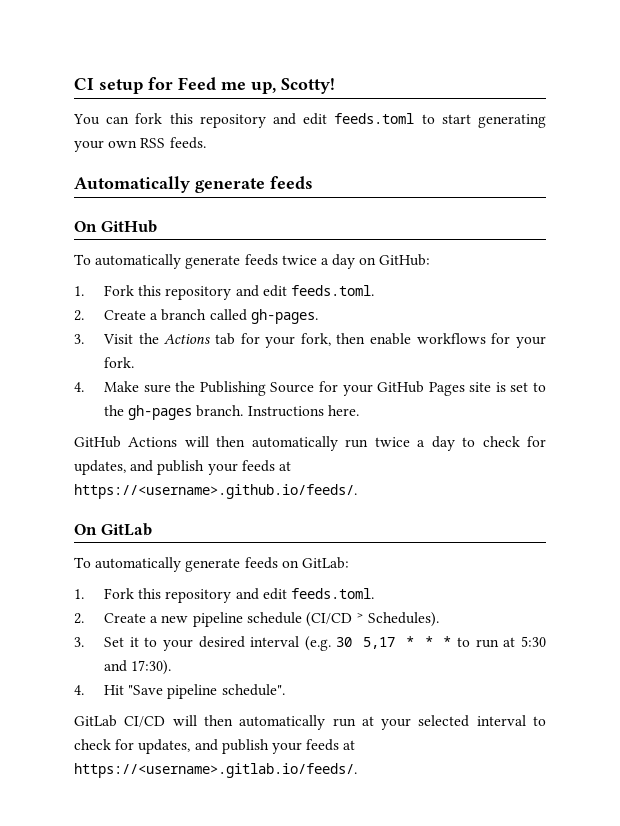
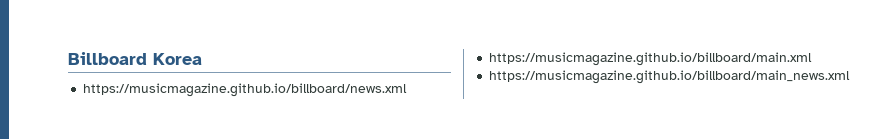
[74,77,335,94] [73,113,546,128] [74,137,206,152] [74,176,313,193] [74,220,157,233] [74,254,431,269] [74,285,374,300] [74,309,318,324] [74,333,546,348] [104,357,135,368] [74,381,547,396] [104,405,359,420] [74,436,546,451] [74,460,291,475] [74,484,357,499] [74,523,152,536] [74,557,349,572] [74,588,374,603] [74,612,440,627] [74,636,546,651] [104,660,172,675] [74,684,285,699] [74,715,546,730] [74,739,356,754] [74,763,357,778] CI setup for Feed me up, Scotty! // You can fork this repository and edit feeds.toml to start generating your own RSS feeds. // Automatically generate feeds // On GitHub // To automatically generate feeds twice a day on GitHub: // 1. Fork this repository and edit feeds.toml. // 2. Create a branch called gh-pages. // 3. Visit the Actions tab for your fork, then enable workflows for your fork. // 4. Make sure the Publishing Source for your GitHub Pages site is set to the gh-pages branch. Instructions here. // GitHub Actions will then automatically run twice a day to check for updates, and publish your feeds at https://<username>.github.io/feeds/. // On GitLab // To automatically generate feeds on GitLab: // 1. Fork this repository and edit feeds.toml. // 2. Create a new pipeline schedule (CI/CD ˃ Schedules). // 3. Set it to your desired interval (e.g. 30 5,17 * * * to run at 5:30 and 17:30). // 4. Hit "Save pipeline schedule". // GitLab CI/CD will then automatically run at your selected interval to check for updates, and publish your feeds at https://<username>.gitlab.io/feeds/. -> [68,52,202,65] [83,83,408,97] [489,52,813,66] [489,70,851,84] Billboard Korea // https://musicmagazine.github.io/billboard/news.xml // https://musicmagazine.github.io/billboard/main.xml // https://musicmagazine.github.io/billboard/main_news.xml

